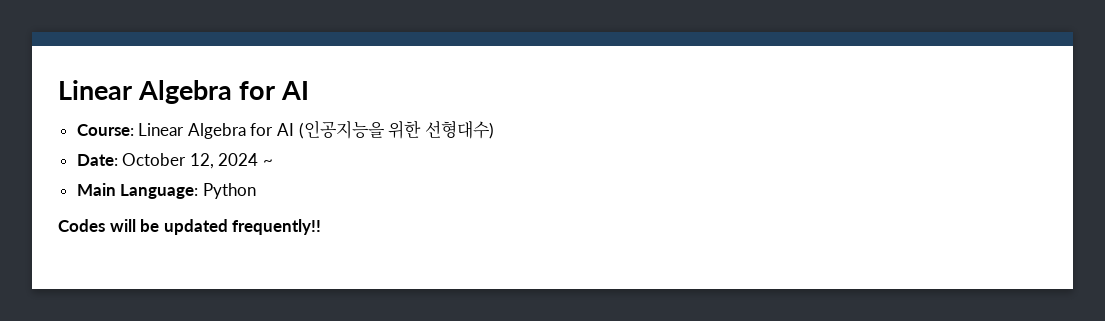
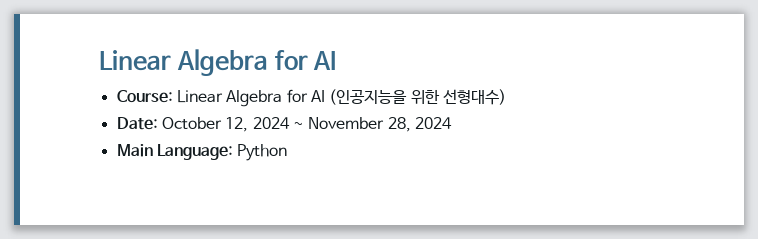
(274, 162) none -> [308,117,452,132] November 28, 2024
[58,219,322,235] // Codes will be updated frequently!! -> (288, 152) none

